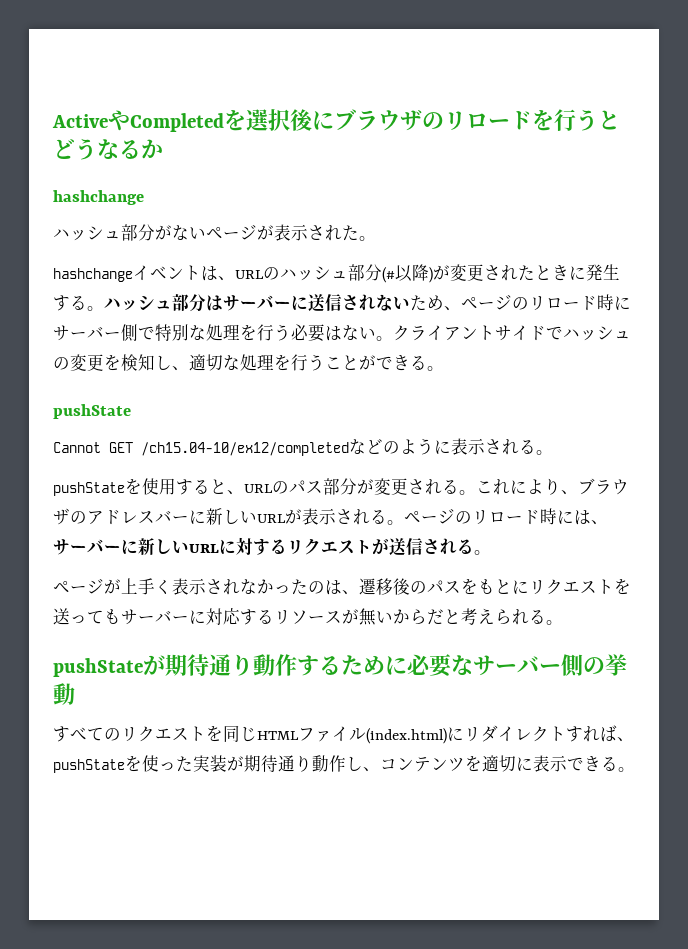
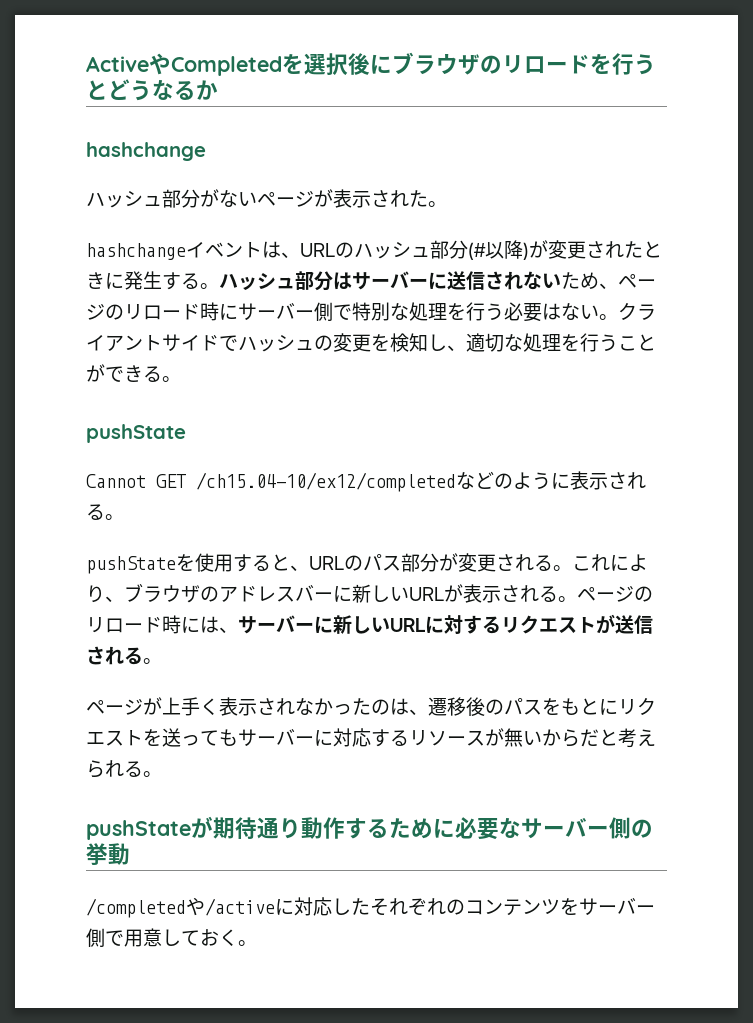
[53,725,634,744] [53,755,618,773] すべてのリクエストを同じHTMLファイル(index.html)にリダイレクトすれば、pushStateを使った実装が期待通り動作し、コンテンツを適切に表示できる -> [86,897,655,918] [86,928,238,947] /completedや/activeに対応したそれぞれのコンテンツをサーバー側で用意しておく

